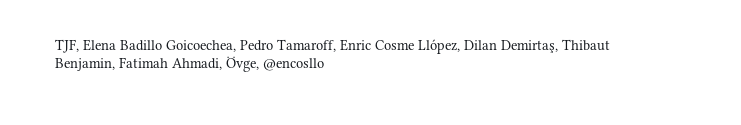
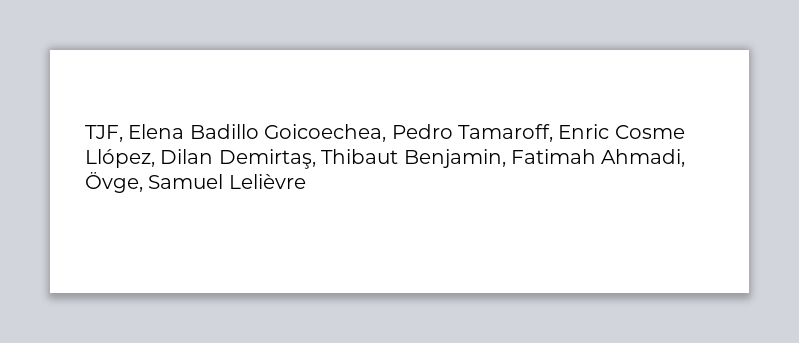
[263,58,324,71] @encosllo -> [148,174,306,189] Samuel Lelièvre

